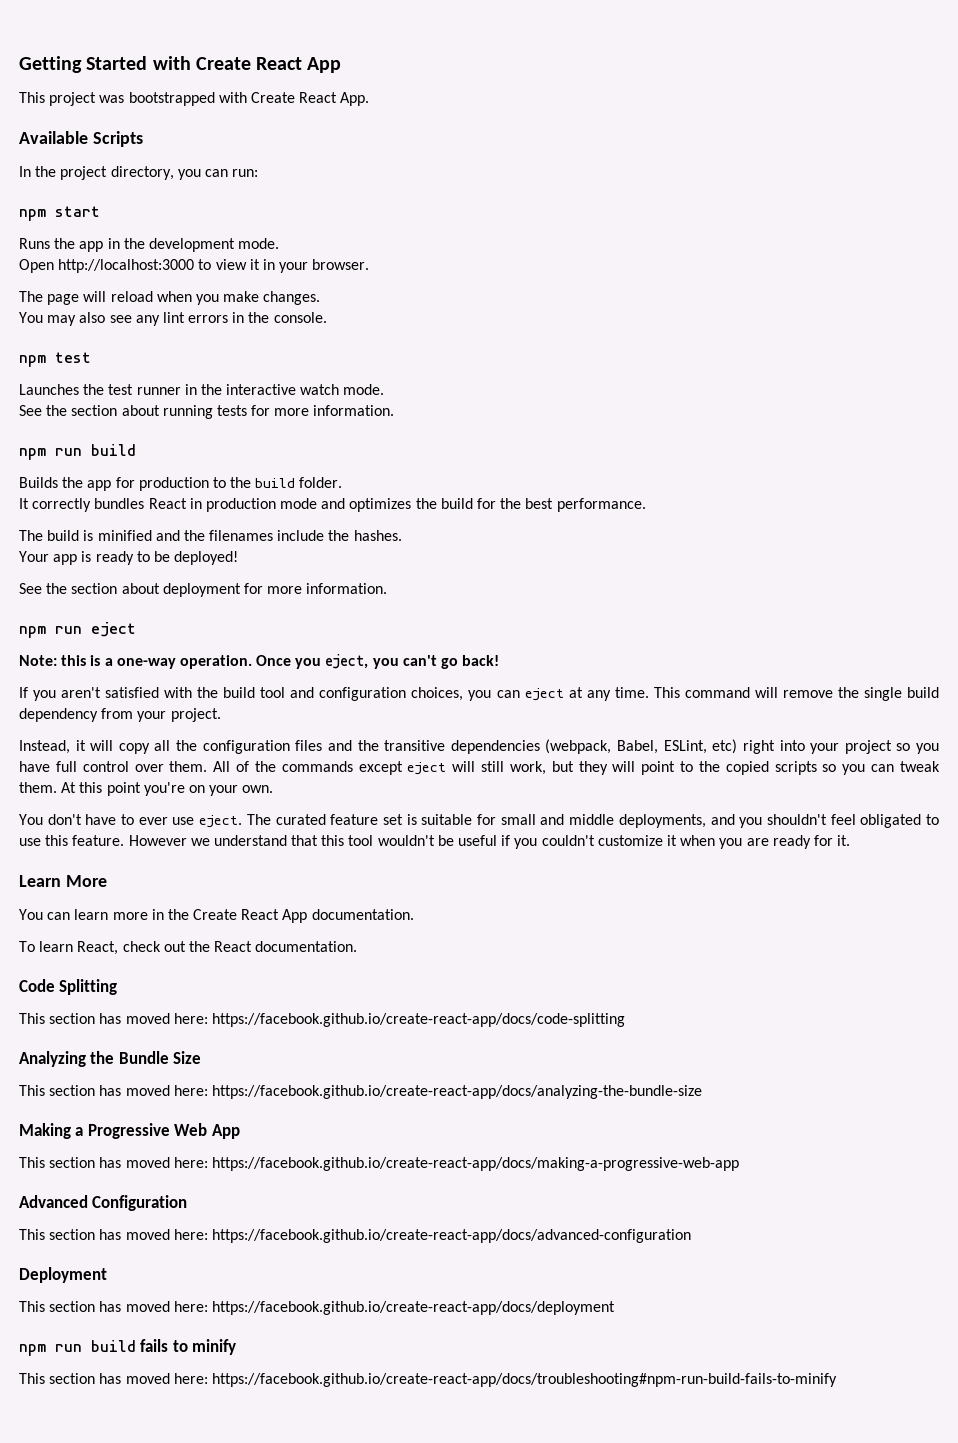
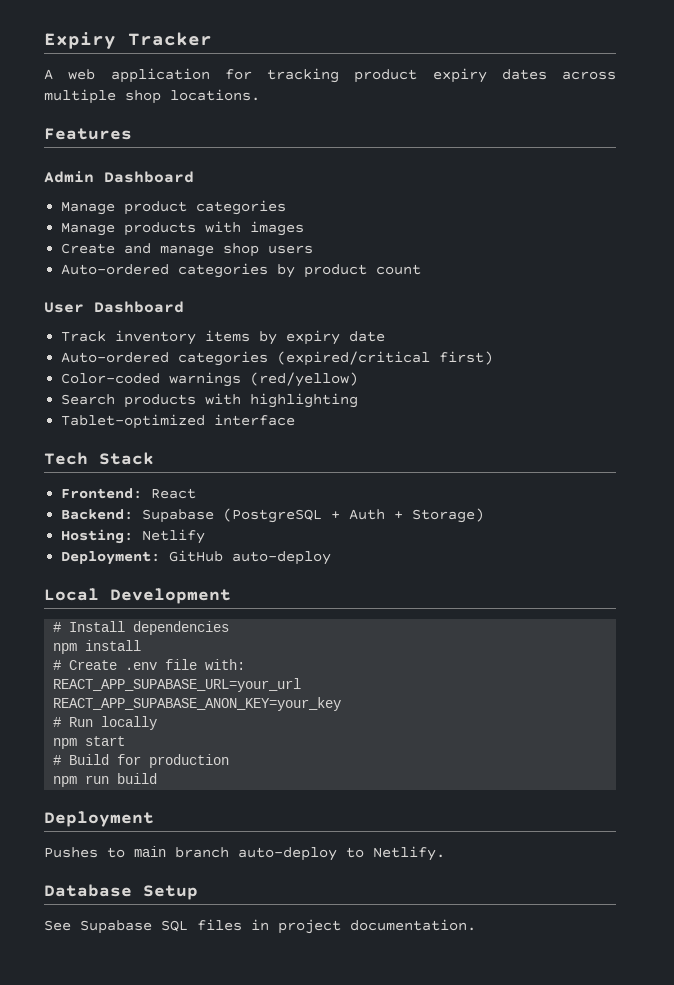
[19,56,342,73] [19,92,370,106] [19,131,143,147] [19,166,259,180] [19,206,100,221] [19,238,280,252] [19,259,370,273] [19,291,321,305] [19,312,327,326] [19,352,91,367] [19,384,385,395] [19,405,395,419] [19,444,136,460] [19,477,343,491] [19,498,646,512] [19,530,402,541] [19,551,239,565] [19,583,388,597] [19,622,136,638] [19,654,500,669] [19,687,939,701] [19,708,221,722] [19,739,939,754] [19,761,941,775] [19,782,274,796] [19,814,939,828] [19,835,851,849] [19,875,107,887] [19,909,414,923] [19,941,358,955] [19,979,118,995] [19,1013,625,1027] [19,1051,202,1067] [19,1085,702,1099] [19,1123,240,1139] [19,1157,739,1171] [19,1195,188,1211] [19,1229,691,1243] [19,1267,107,1283] [19,1301,615,1315] [19,1339,237,1356] [19,1373,837,1387] Getting Started with Create React App // This project was bootstrapped with Create React App. // Available Scripts // In the project directory, you can run: // npm start // Runs the app in the development mode. // Open http://localhost:3000 to view it in your browser. // The page will reload when you make changes. // You may also see any lint errors in the console. // npm test // Launches the test runner in the interactive watch mode. // See the section about running tests for more information. // npm run build // Builds the app for production to the build folder. // It correctly bundles React in production mode and optimizes the build for the best performance. // The build is minified and the filenames include the hashes. // Your app is ready to be deployed! // See the section about deployment for more information. // npm run eject // Note: this is a one-way operation. Once you eject, you can't go back! // If you aren't satisfied with the build tool and configuration choices, you can eject at any time. This command will remove the single build dependency from your project. // Instead, it will copy all the configuration files and the transitive dependencies (webpack, Babel, ESLint, etc) right into your project so you have full control over them. All of the commands except eject will still work, but they will point to the copied scripts so you can tweak them. At this point you're on your own. // You don't have to ever use eject. The curated feature set is suitable for small and middle deployments, and you shouldn't feel obligated to use this feature. However we understand that this tool wouldn't be useful if you couldn't customize it when you are ready for it. // Learn More // You can learn more in the Create React App documentation. // To learn React, check out the React documentation. // Code Splitting // This section has moved here: https://facebook.github.io/create-react-app/docs/code-splitting // Analyzing the Bundle Size // This section has moved here: https://facebook.github.io/create-react-app/docs/analyzing-the-bundle-size // Making a Progressive Web App // This section has moved here: https://facebook.github.io/create-react-app/docs/making-a-progressive-web-app // Advanced Configuration // This section has moved here: https://facebook.github.io/create-react-app/docs/advanced-configuration // Deployment // This section has moved here: https://facebook.github.io/create-react-app/docs/deployment // npm run build fails to minify // This section has moved here: https://facebook.github.io/create-react-app/docs/troubleshooting#npm-run-build-fails-to-minify -> [44,32,212,49] [44,68,616,83] [44,89,260,104] [44,128,132,140] [44,171,194,183] [61,200,287,215] [61,221,305,236] [61,243,314,257] [61,263,422,278] [44,301,184,313] [61,330,386,345] [61,351,494,366] [61,372,359,387] [61,393,359,408] [61,414,296,429] [44,452,154,465] [61,488,197,499] [61,508,485,523] [61,529,206,544] [61,550,332,565] [44,588,231,604] [53,621,230,635] [53,640,142,654] [53,659,246,670] [53,678,302,692] [53,697,342,711] [53,716,158,730] [53,736,126,749] [53,754,230,768] [53,773,158,787] [44,811,154,827] [44,846,445,861] [44,884,198,900] [44,919,476,934] Expiry Tracker // A web application for tracking product expiry dates across multiple shop locations. // Features // Admin Dashboard // Manage product categories // Manage products with images // Create and manage shop users // Auto-ordered categories by product count // User Dashboard // Track inventory items by expiry date // Auto-ordered categories (expired/critical first) // Color-coded warnings (red/yellow) // Search products with highlighting // Tablet-optimized interface // Tech Stack // Frontend: React // Backend: Supabase (PostgreSQL + Auth + Storage) // Hosting: Netlify // Deployment: GitHub auto-deploy // Local Development // # Install dependencies // npm install // # Create .env file with: // REACT_APP_SUPABASE_URL=your_url // REACT_APP_SUPABASE_ANON_KEY=your_key // # Run locally // npm start // # Build for production // npm run build // Deployment // Pushes to main branch auto-deploy to Netlify. // Database Setup // See Supabase SQL files in project documentation.

